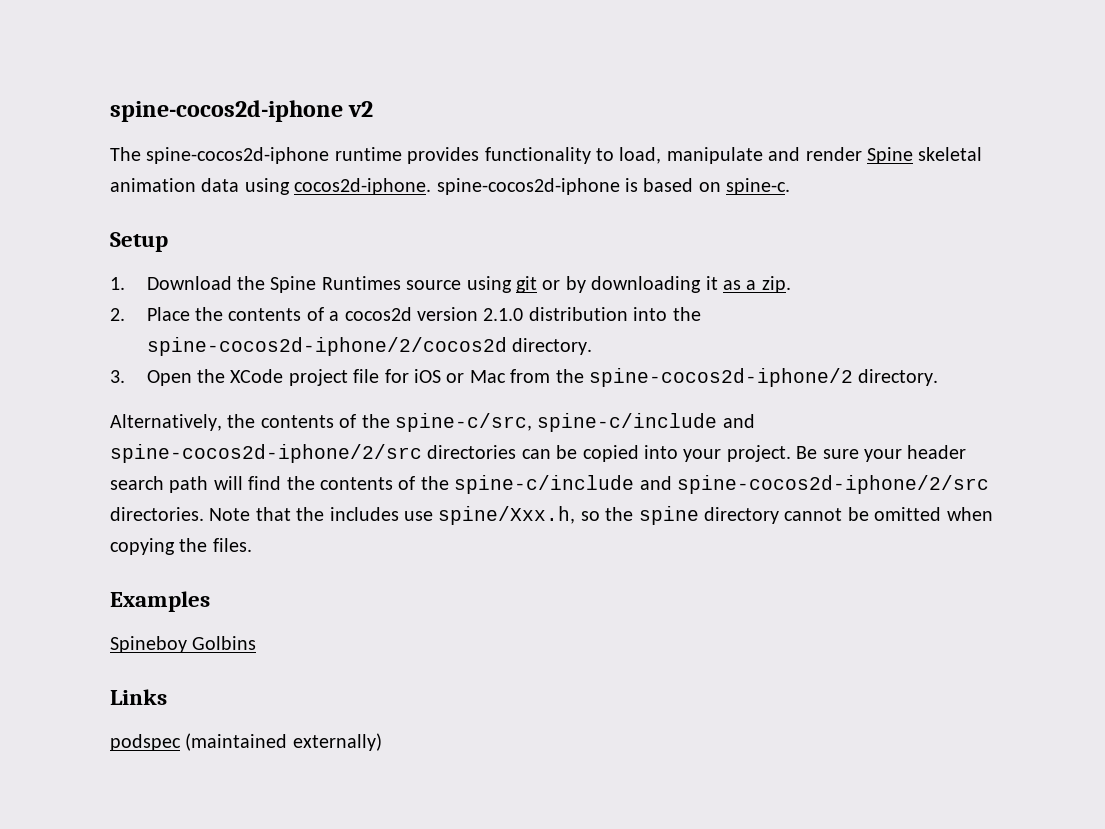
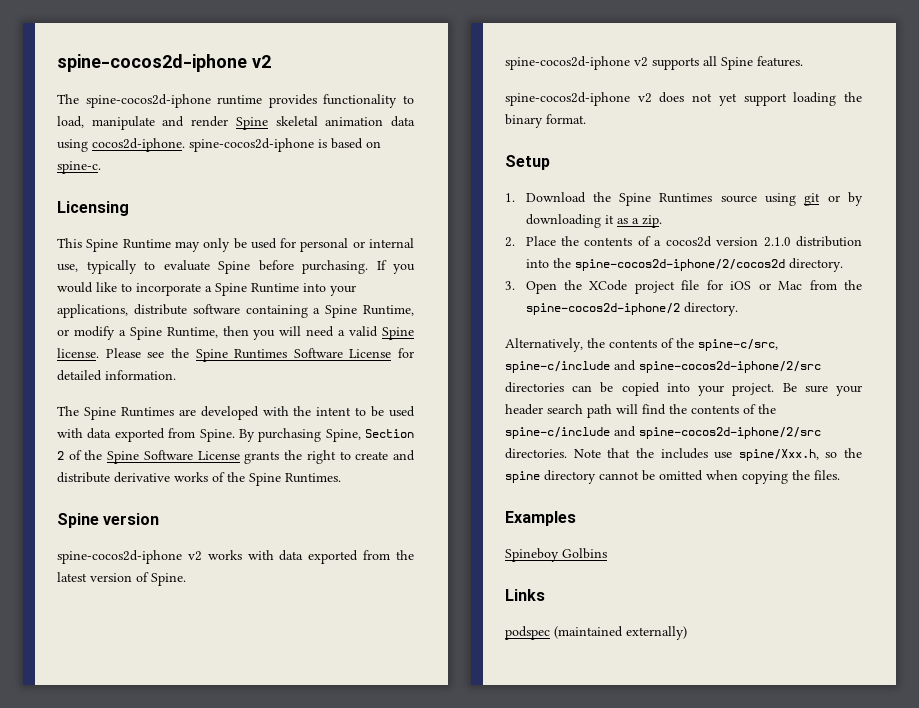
(791, 186) none -> [57,201,129,216] [57,238,415,252] [57,260,415,274] [57,282,356,296] [57,304,414,318] [57,326,415,340] [57,348,414,362] [57,370,176,381] [57,406,415,420] [57,428,414,442] [57,450,416,464] [57,472,341,486] [57,513,160,528] [57,550,414,564] [57,572,186,586] [505,56,803,70] [505,92,862,106] [505,114,586,128] // Licensing // This Spine Runtime may only be used for personal or internal use, typically to evaluate Spine before purchasing. If you would like to incorporate a Spine Runtime into your applications, distribute software containing a Spine Runtime, or modify a Spine Runtime, then you will need a valid Spine license. Please see the Spine Runtimes Software License for detailed information. // The Spine Runtimes are developed with the intent to be used with data exported from Spine. By purchasing Spine, Section 2 of the Spine Software License grants the right to create and distribute derivative works of the Spine Runtimes. // Spine version // spine-cocos2d-iphone v2 works with data exported from the latest version of Spine. // spine-cocos2d-iphone v2 supports all Spine features. // spine-cocos2d-iphone v2 does not yet support loading the binary format.

